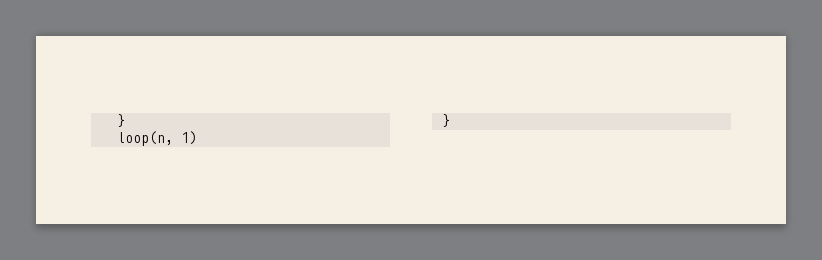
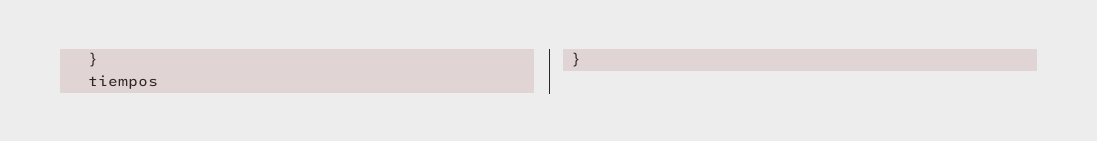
[116,131,197,146] loop(n, 1) -> [88,75,159,89] tiempos

